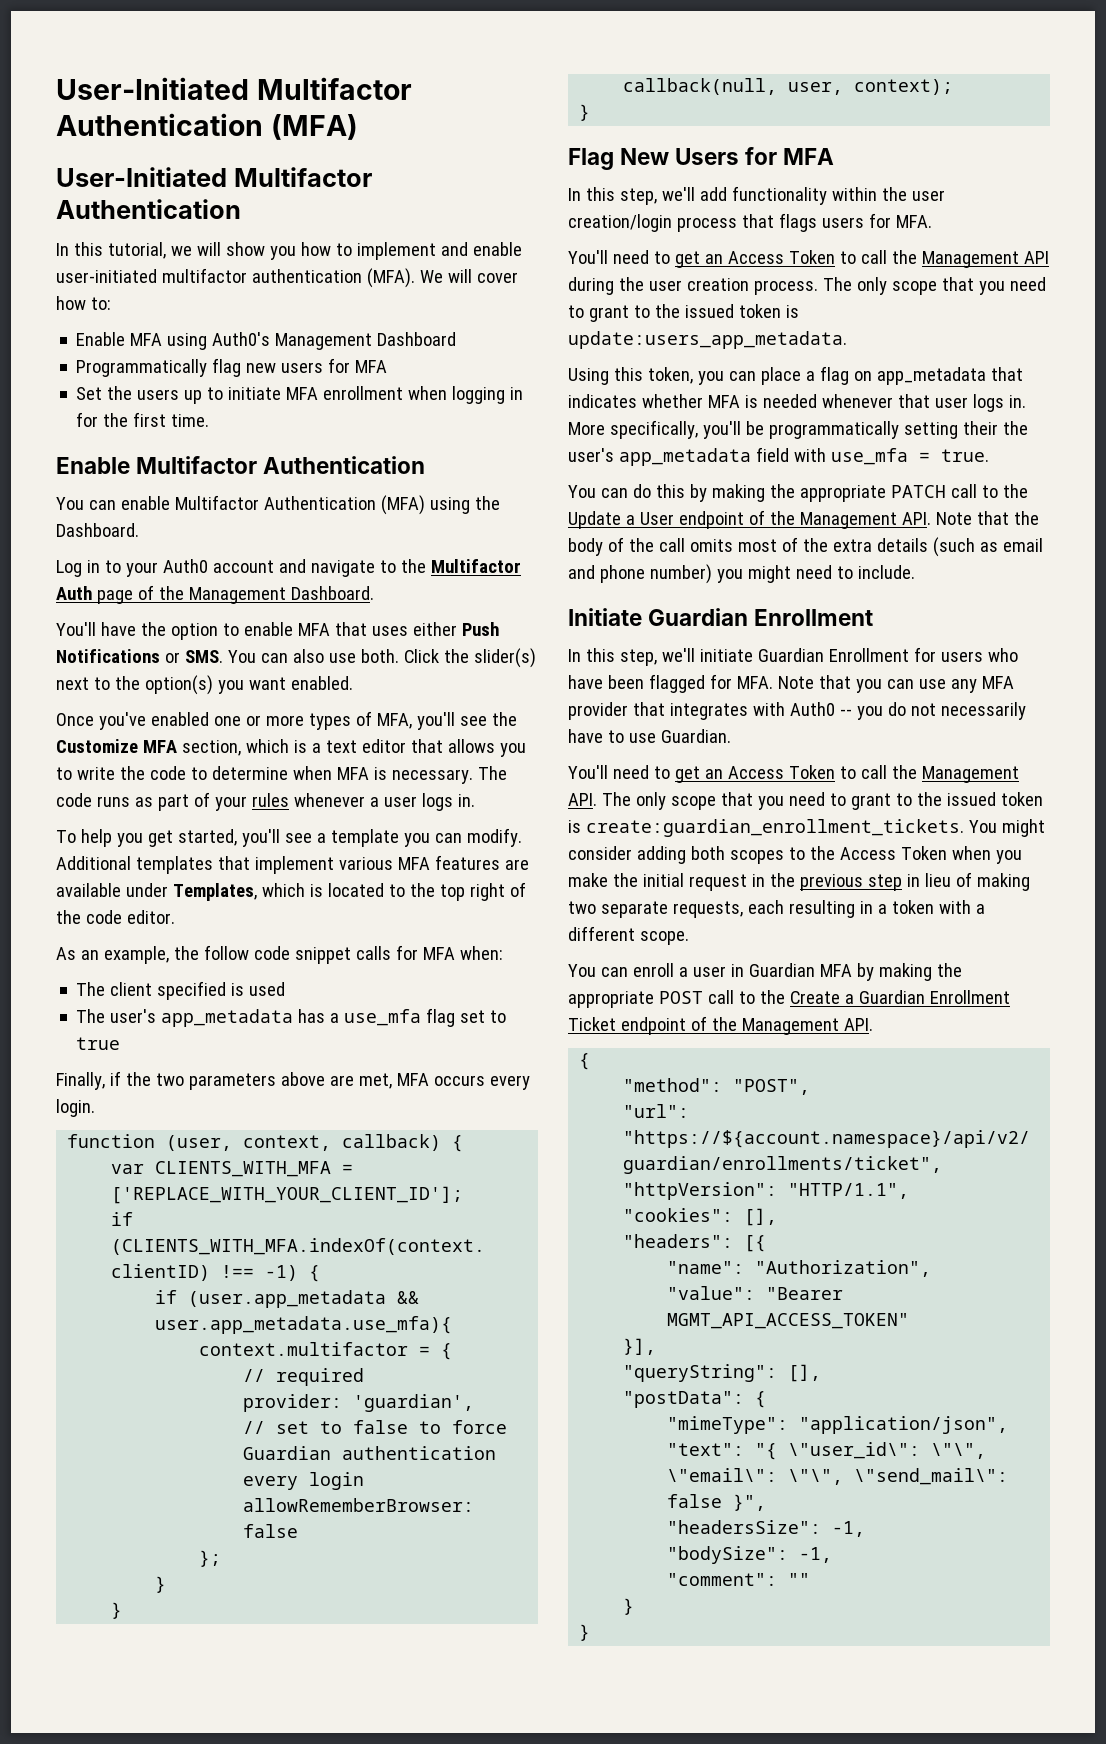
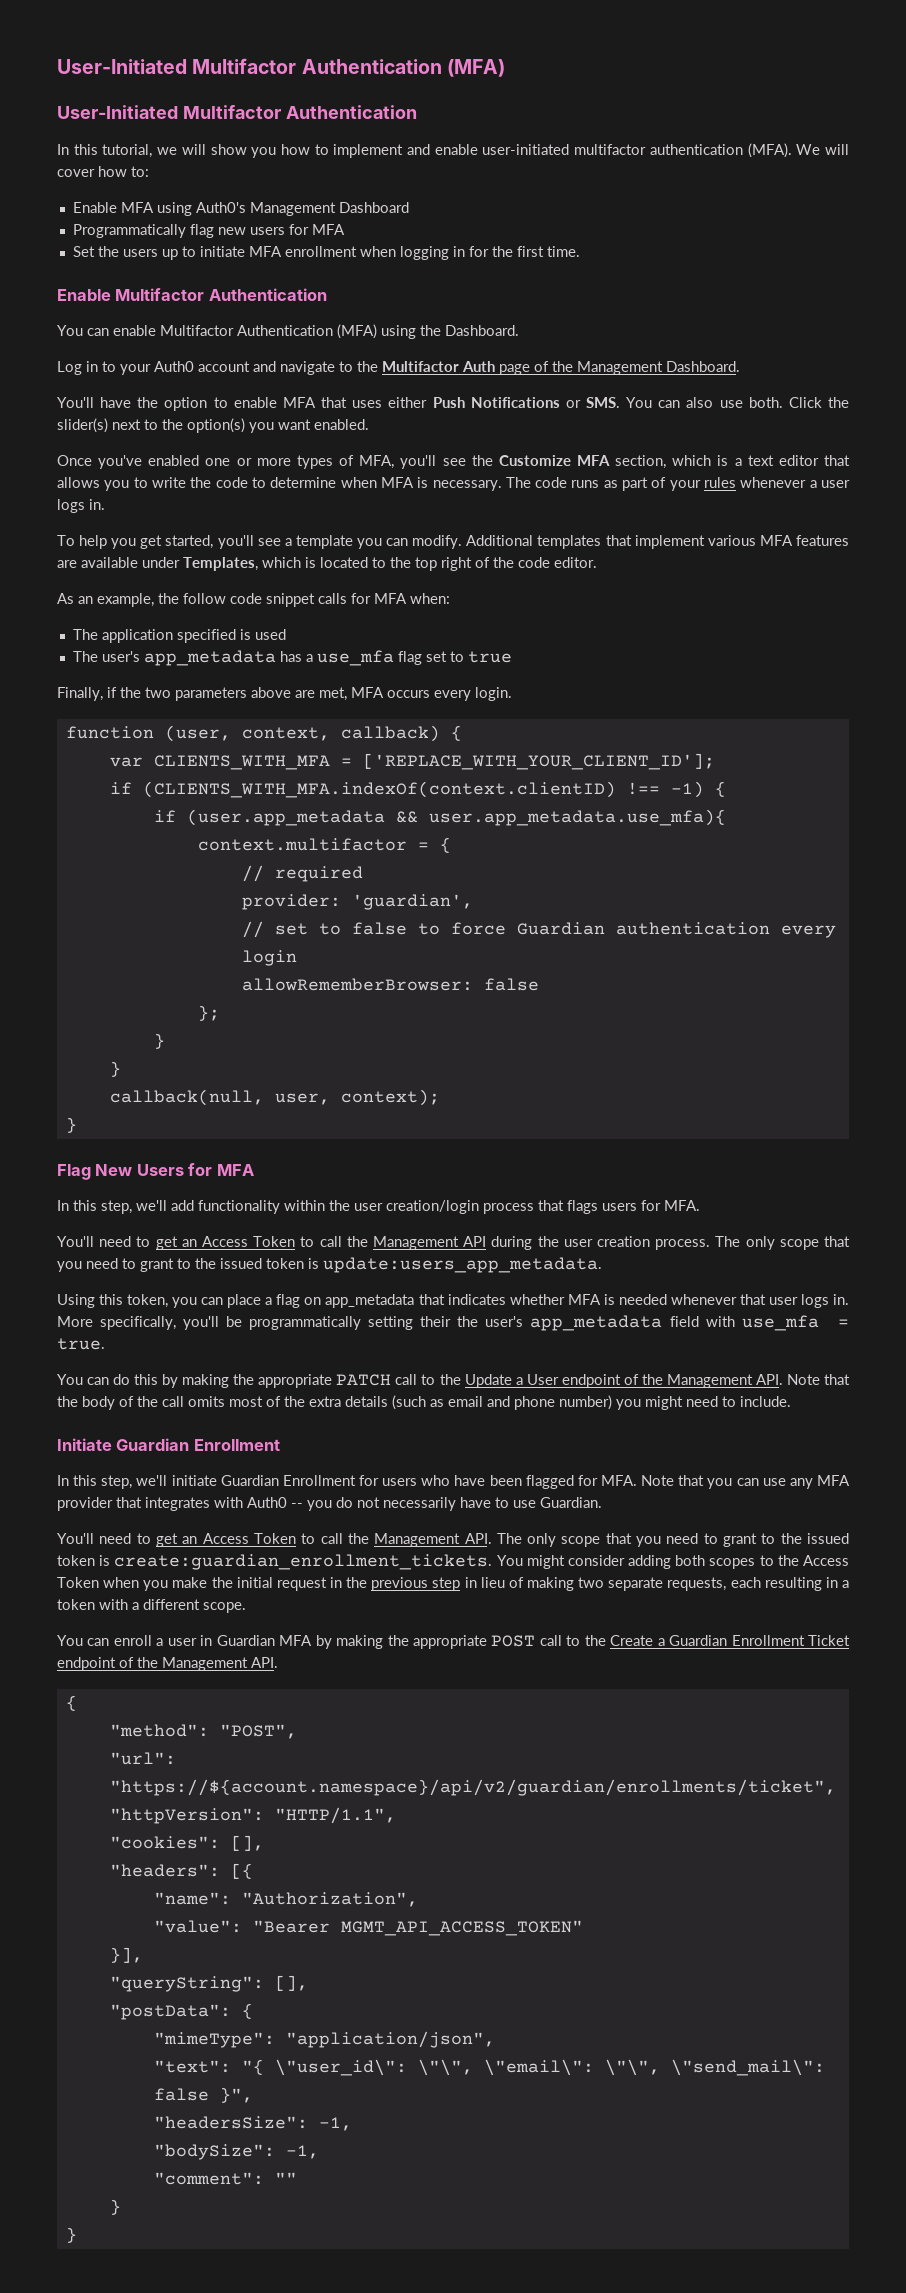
[110,982,153,996] client -> [101,629,173,643] application

